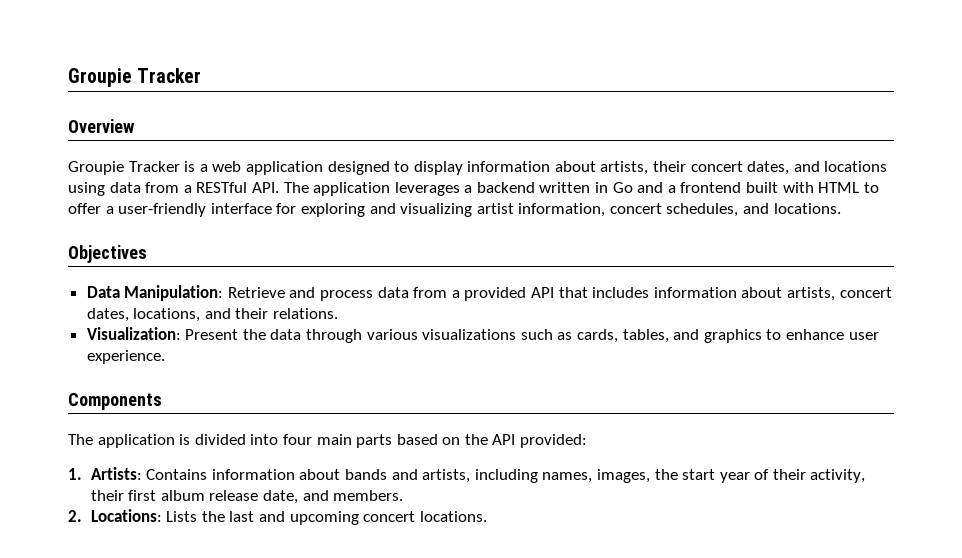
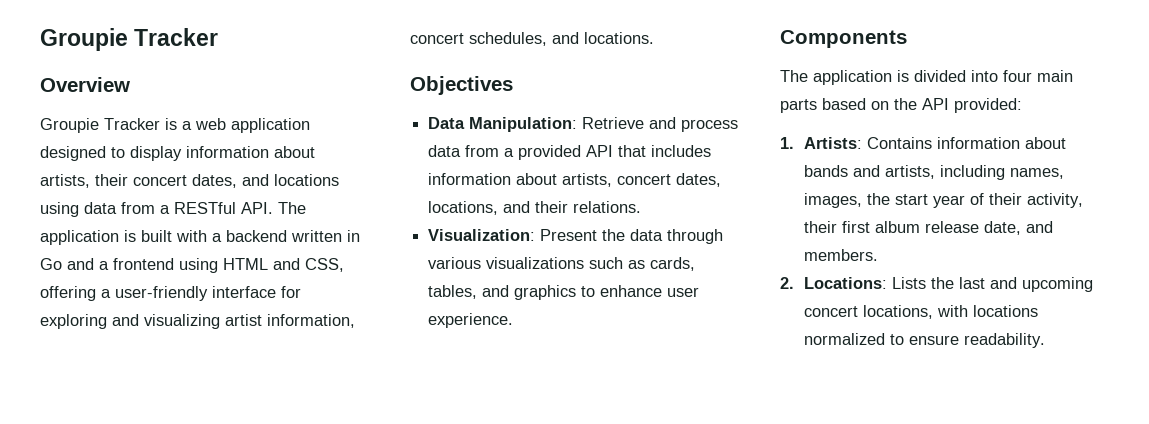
[394,182,460,196] leverages -> [124,230,207,242] is built with
[746,182,879,193] [68,203,101,214] built with HTML to offer -> [179,258,344,273] [40,286,96,301] using HTML and CSS, offering
[419,511,487,522] locations. -> [862,305,1038,319] [803,333,1045,348] locations, with locations normalized to ensure readability.

